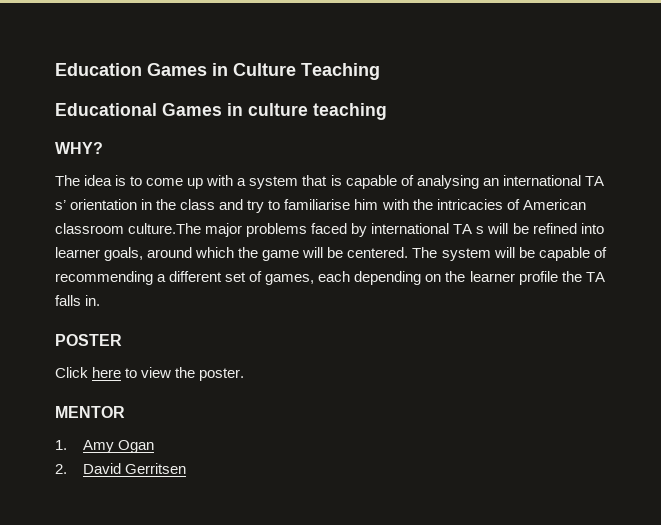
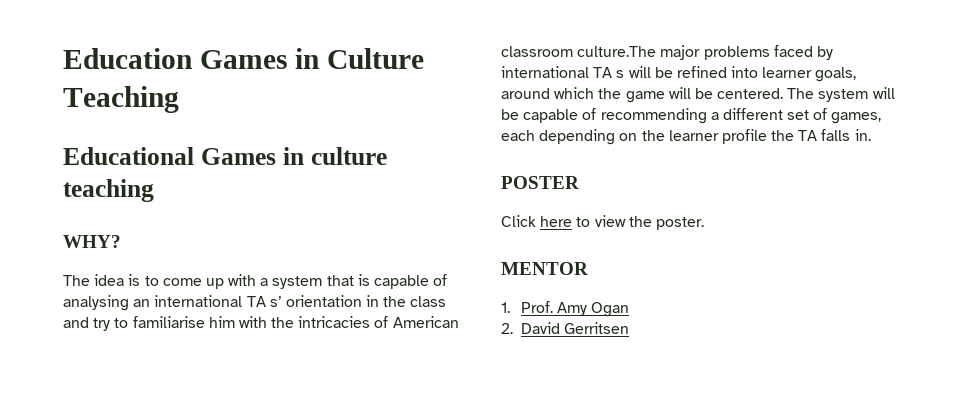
(67, 445) none -> [520,301,553,313] Prof.

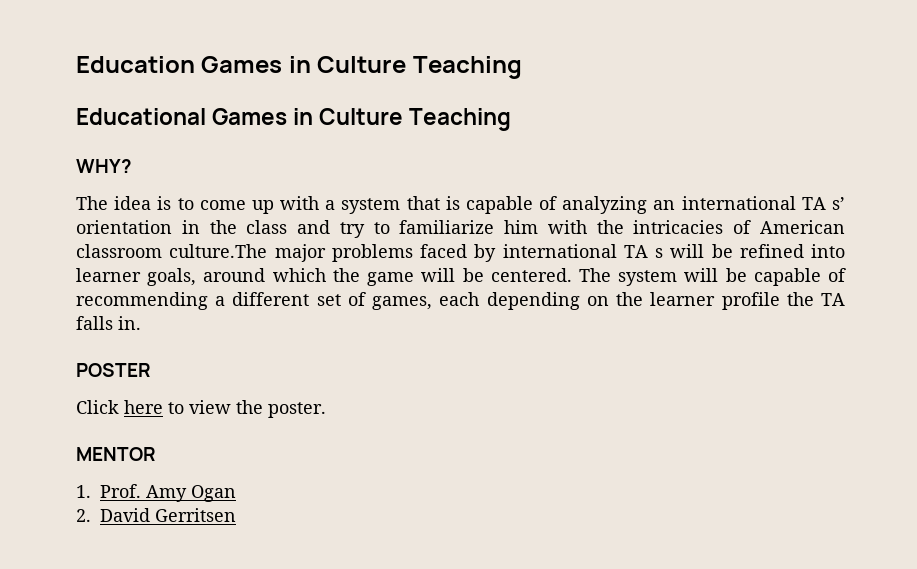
[310,147,387,165] [63,179,154,202] culture teaching -> [319,108,512,131] Culture Teaching
[63,295,129,311] analysing -> [562,196,648,214] analyzing
[132,316,205,328] familiarise -> [399,220,495,234] familiarize

